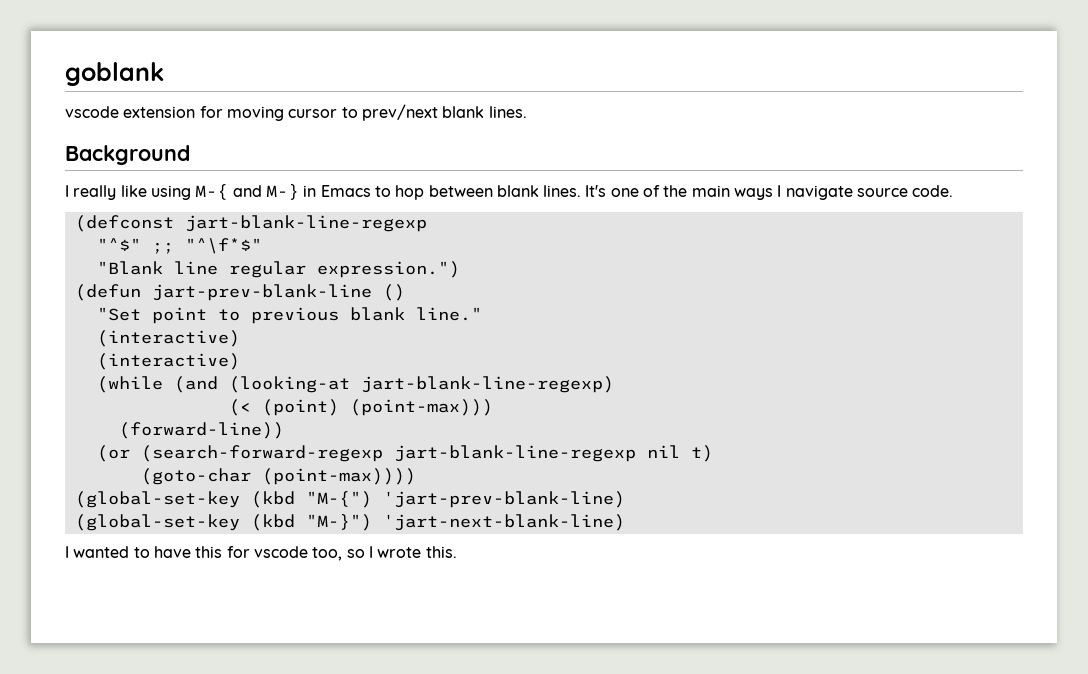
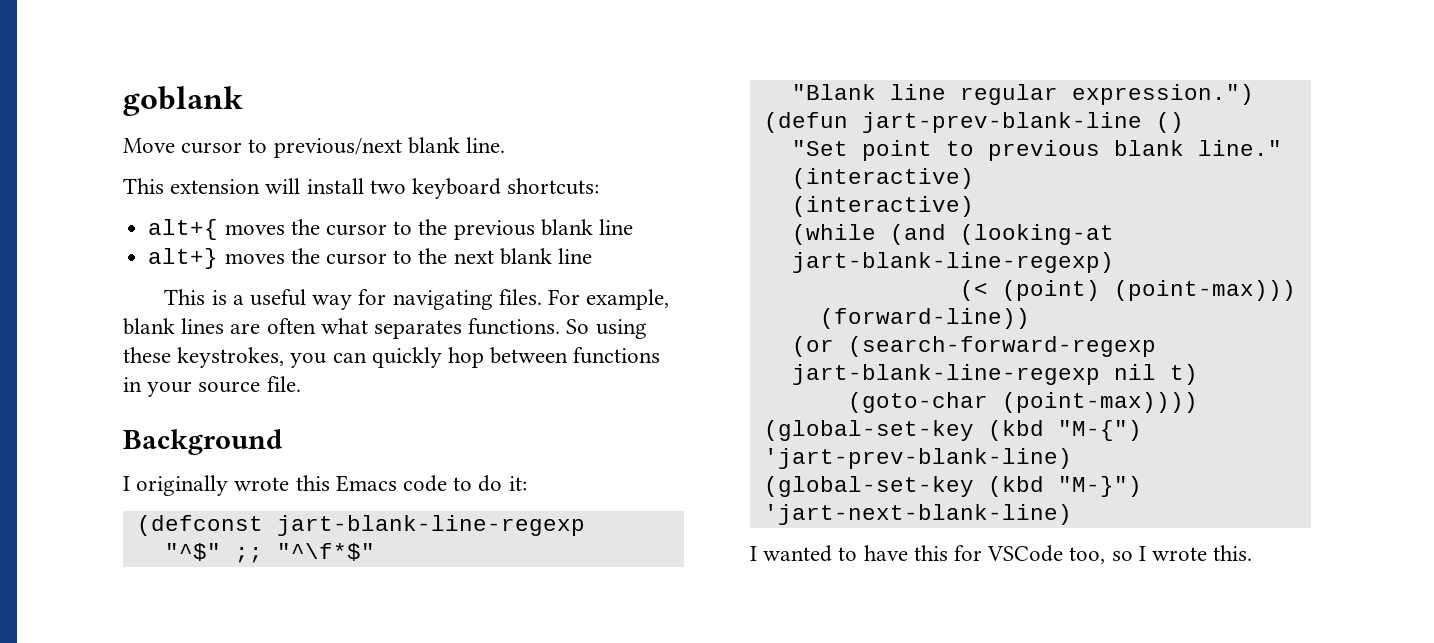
[65,104,527,121] [65,145,190,165] [65,184,954,200] vscode extension for moving cursor to prev/next blank lines. // Background // I really like using M-{ and M-} in Emacs to hop between blank lines. It's one of the main ways I navigate source code. -> [123,137,506,158] [123,178,600,199] [148,219,633,240] [148,248,592,269] [164,289,670,310] [123,318,647,339] [123,347,661,368] [123,376,301,397] [123,429,282,455] [123,475,527,496] Move cursor to previous/next blank line. // This extension will install two keyboard shortcuts: // alt+{ moves the cursor to the previous blank line // alt+} moves the cursor to the next blank line // This is a useful way for navigating files. For example, blank lines are often what separates functions. So using these keystrokes, you can quickly hop between functions in your source file. // Background // I originally wrote this Emacs code to do it:
[253,546,308,558] vscode -> [987,545,1064,562] VSCode

